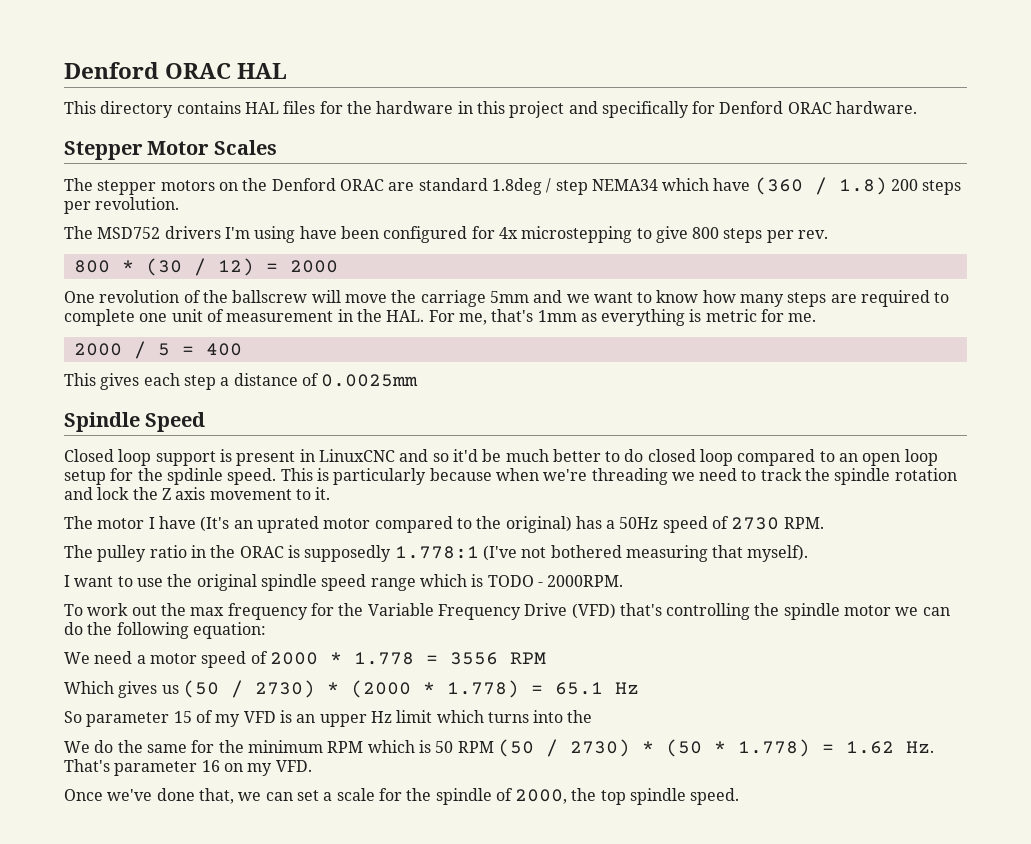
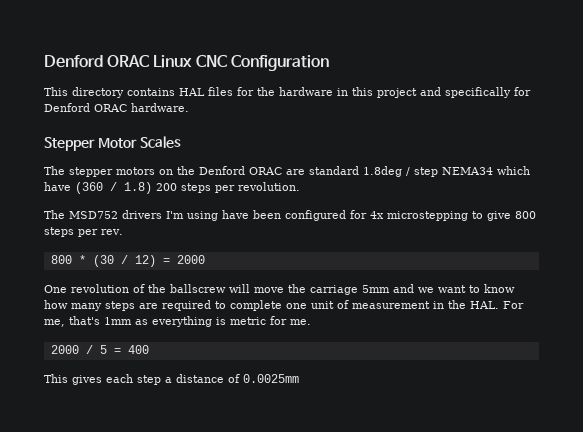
[64,62,288,79] Denford ORAC HAL -> [44,55,329,71] Denford ORAC Linux CNC Configuration
[64,412,206,432] [64,449,938,466] [64,468,957,485] [64,487,331,500] [64,516,824,533] [64,545,809,562] [64,574,624,591] [64,603,950,620] [64,622,266,639] [64,651,546,668] [64,680,639,698] [64,710,593,727] [64,739,934,757] [64,759,312,776] [64,788,740,805] // Spindle Speed // Closed loop support is present in LinuxCNC and so it'd be much better to do closed loop compared to an open loop setup for the spdinle speed. This is particularly because when we're threading we need to track the spindle rotation and lock the Z axis movement to it. // The motor I have (It's an uprated motor compared to the original) has a 50Hz speed of 2730 RPM. // The pulley ratio in the ORAC is supposedly 1.778:1 (I've not bothered measuring that myself). // I want to use the original spindle speed range which is TODO - 2000RPM. // To work out the max frequency for the Variable Frequency Drive (VFD) that's controlling the spindle motor we can do the following equation: // We need a motor speed of 2000 * 1.778 = 3556 RPM // Which gives us (50 / 2730) * (2000 * 1.778) = 65.1 Hz // So parameter 15 of my VFD is an upper Hz limit which turns into the // We do the same for the minimum RPM which is 50 RPM (50 / 2730) * (50 * 1.778) = 1.62 Hz. That's parameter 16 on my VFD. // Once we've done that, we can set a scale for the spindle of 2000, the top spindle speed. -> (299, 378) none

